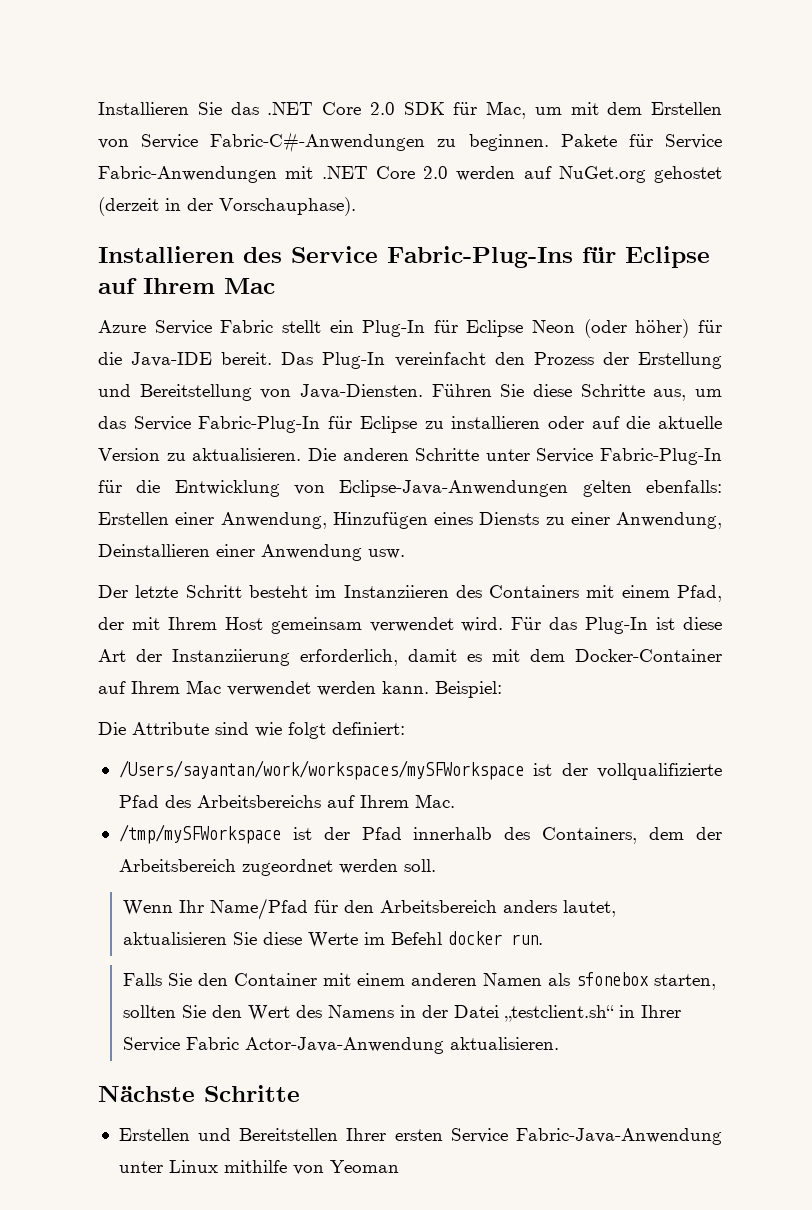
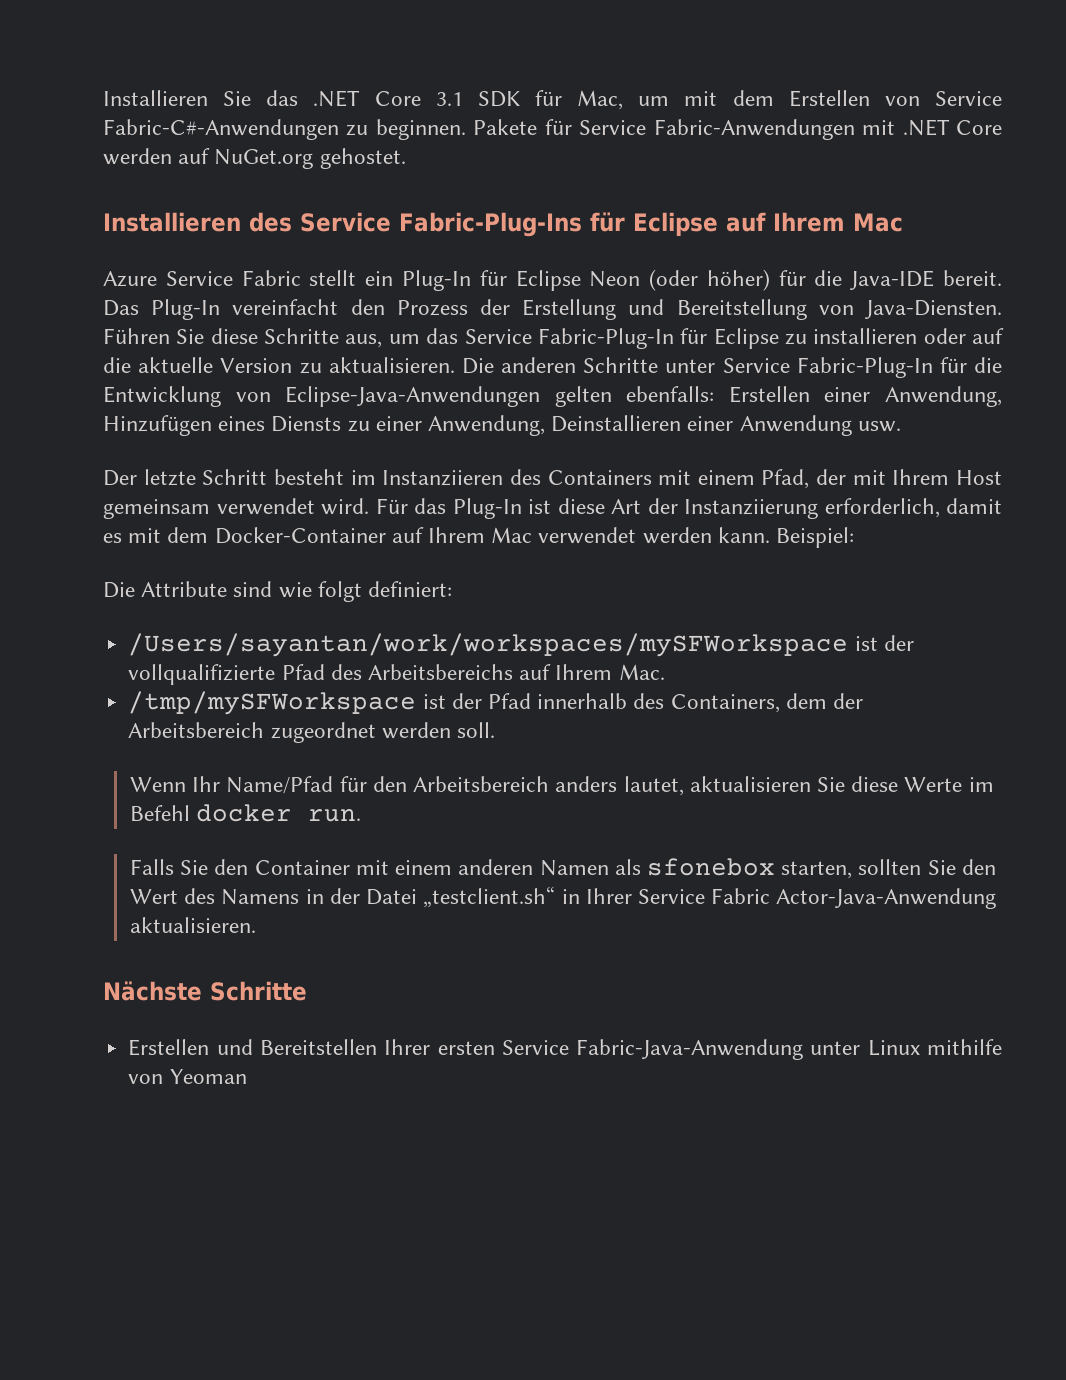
[369,102,395,115] 2.0 -> [435,92,463,106] 3.1
[423,166,448,179] 2.0 -> (1003, 127) none
[654,166,722,183] [98,197,356,216] gehostet (derzeit in der Vorschauphase). -> [319,148,406,169] gehostet.

